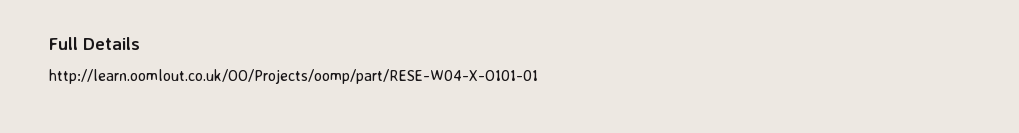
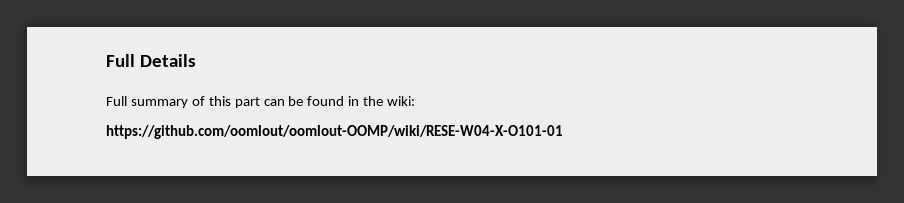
[49,69,538,84] http://learn.oomlout.co.uk/OO/Projects/oomp/part/RESE-W04-X-O101-01 -> [106,96,416,108] [106,125,563,139] Full summary of this part can be found in the wiki: // https://github.com/oomlout/oomlout-OOMP/wiki/RESE-W04-X-O101-01

